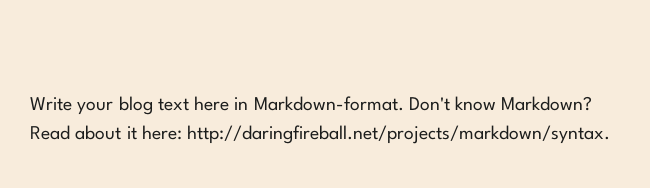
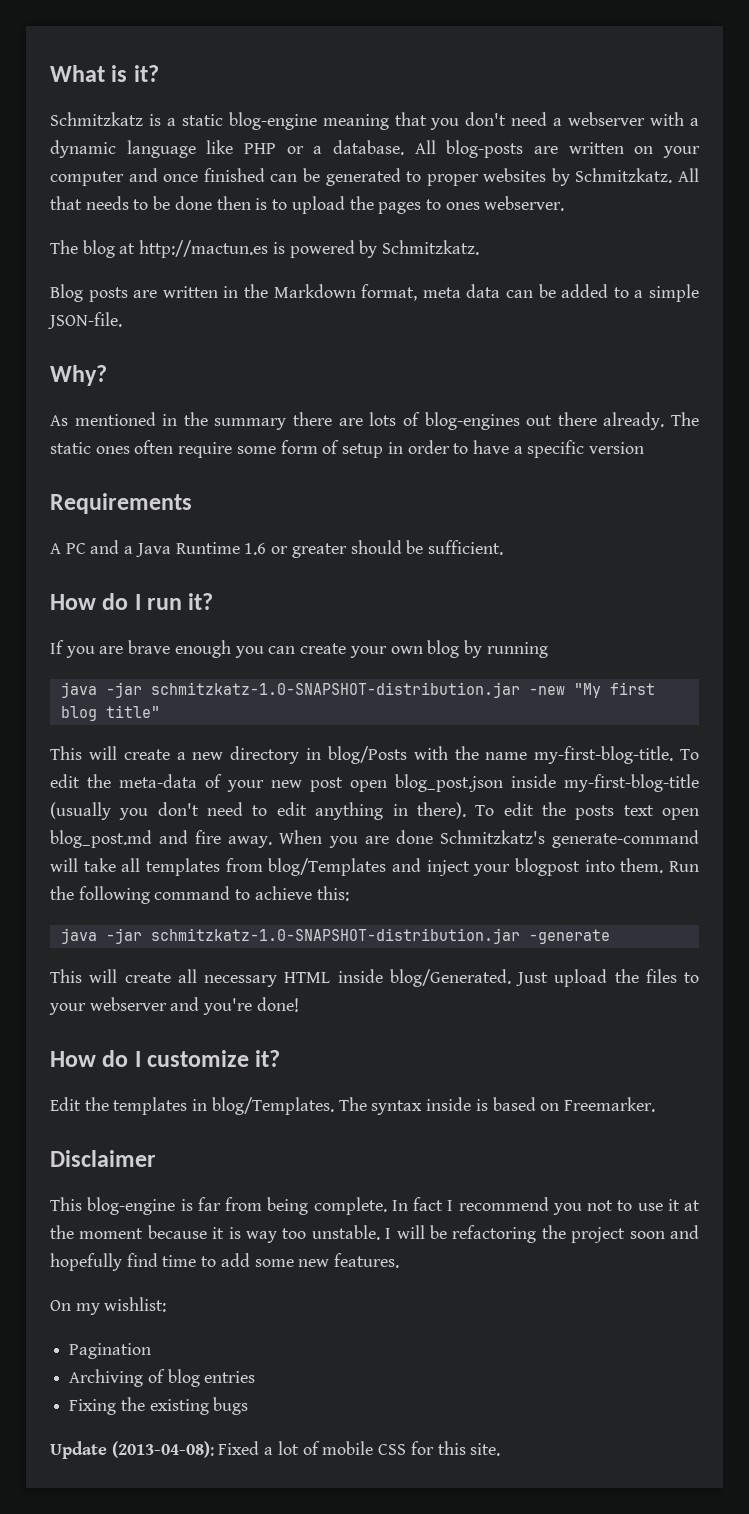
[30,96,593,115] [30,125,611,144] Write your blog text here in Markdown-format. Don't know Markdown? Read about it here: http://daringfireball.net/projects/markdown/syntax. -> [50,65,159,82] [50,112,699,130] [50,140,700,158] [50,168,699,186] [50,196,565,214] [50,240,480,258] [50,284,700,302] [48,312,122,329] [50,365,107,386] [50,412,700,430] [50,440,645,458] [50,493,192,514] [50,540,503,558] [50,593,214,610] [50,640,548,658] [60,682,655,698] [60,705,160,721] [50,746,699,764] [50,774,699,792] [50,802,699,820] [50,830,699,848] [50,858,699,876] [50,886,349,904] [60,928,610,944] [50,969,699,987] [49,997,299,1015] [50,1050,281,1067] [50,1097,655,1115] [50,1150,156,1167] [50,1197,700,1215] [50,1225,699,1243] [50,1253,400,1271] [50,1297,167,1315] [69,1343,152,1359] [69,1369,256,1387] [69,1397,249,1415] [50,1441,501,1459] What is it? // Schmitzkatz is a static blog-engine meaning that you don't need a webserver with a dynamic language like PHP or a database. All blog-posts are written on your computer and once finished can be generated to proper websites by Schmitzkatz. All that needs to be done then is to upload the pages to ones webserver. // The blog at http://mactun.es is powered by Schmitzkatz. // Blog posts are written in the Markdown format, meta data can be added to a simple JSON-file. // Why? // As mentioned in the summary there are lots of blog-engines out there already. The static ones often require some form of setup in order to have a specific version // Requirements // A PC and a Java Runtime 1.6 or greater should be sufficient. // How do I run it? // If you are brave enough you can create your own blog by running // java -jar schmitzkatz-1.0-SNAPSHOT-distribution.jar -new "My first blog title" // This will create a new directory in blog/Posts with the name my-first-blog-title. To edit the meta-data of your new post open blog_post.json inside my-first-blog-title (usually you don't need to edit anything in there). To edit the posts text open blog_post.md and fire away. When you are done Schmitzkatz's generate-command will take all templates from blog/Templates and inject your blogpost into them. Run the following command to achieve this: // java -jar schmitzkatz-1.0-SNAPSHOT-distribution.jar -generate // This will create all necessary HTML inside blog/Generated. Just upload the files to your webserver and you're done! // How do I customize it? // Edit the templates in blog/Templates. The syntax inside is based on Freemarker. // Disclaimer // This blog-engine is far from being complete. In fact I recommend you not to use it at the moment because it is way too unstable. I will be refactoring the project soon and hopefully find time to add some new features. // On my wishlist: // Pagination // Archiving of blog entries // Fixing the existing bugs // Update (2013-04-08): Fixed a lot of mobile CSS for this site.

